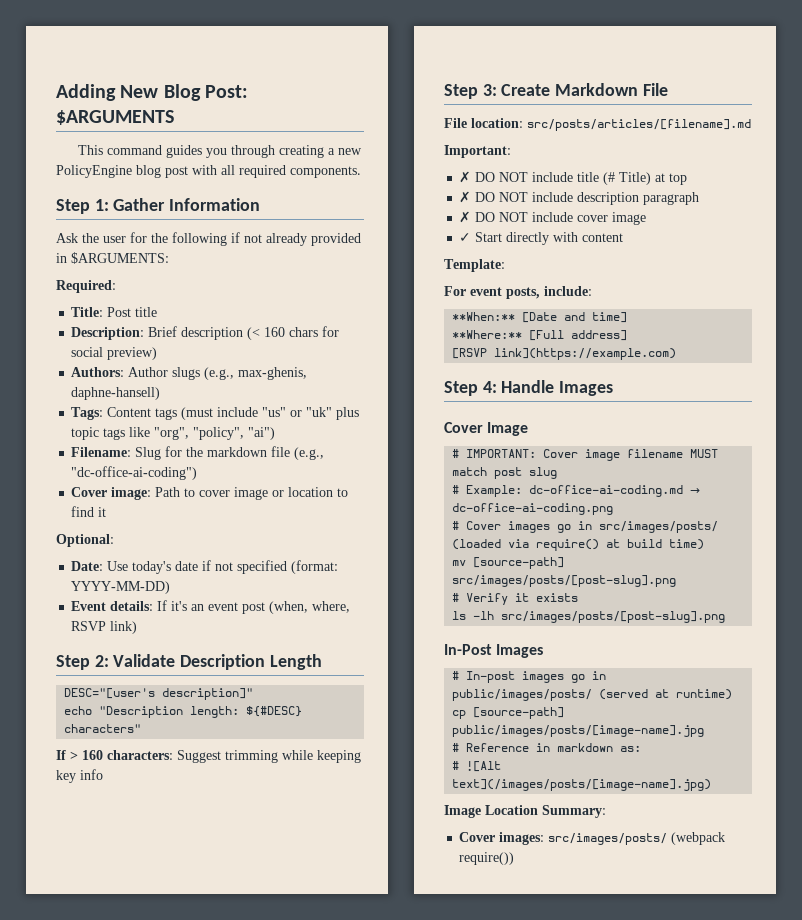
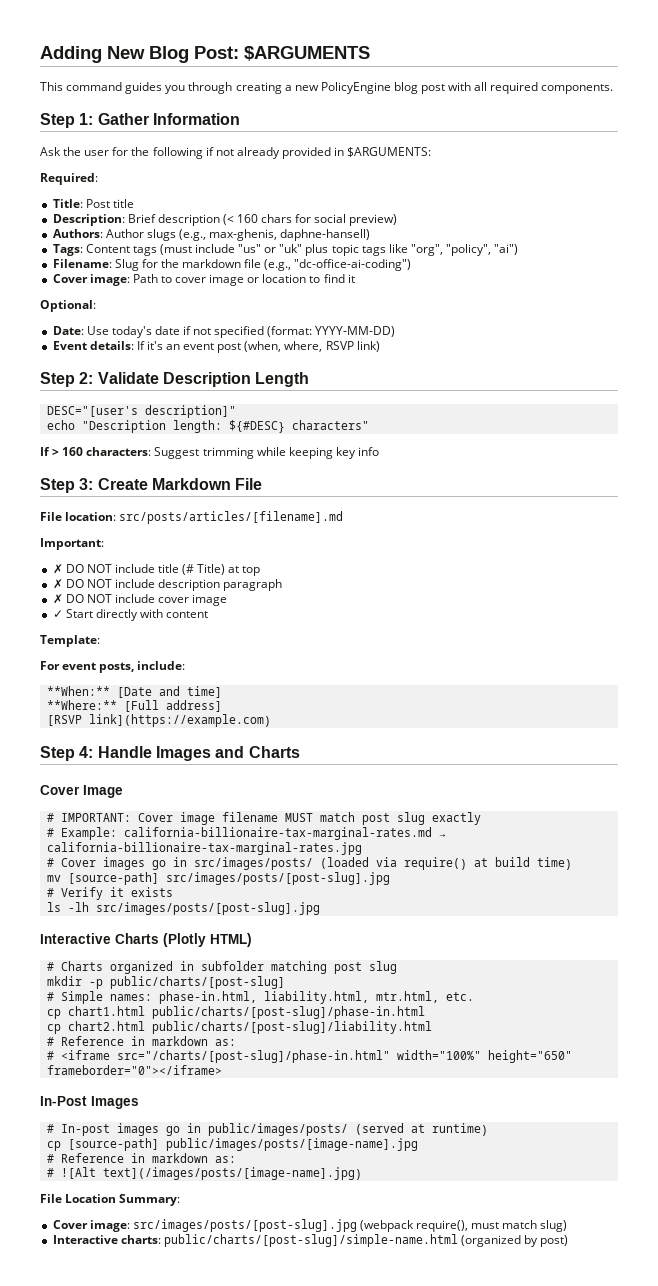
(614, 388) none -> [215,746,300,758] and Charts
(558, 473) none -> [431,812,481,825] exactly
[529,485,701,497] [452,503,614,515] dc-office-ai-coding.md → dc-office-ai-coding.png -> [123,827,446,840] [46,842,362,855] california-billionaire-tax-marginal-rates.md → california-billionaire-tax-marginal-rates.jpg
[452,575,677,587] src/images/posts/[post-slug].png -> [165,872,390,885] src/images/posts/[post-slug].jpg
[501,611,726,623] src/images/posts/[post-slug].png -> [95,902,320,915] [40,933,252,947] [46,961,397,974] [46,976,285,989] [46,991,474,1004] [46,1006,425,1019] [46,1021,432,1034] [46,1036,236,1046] [46,1050,572,1063] [46,1065,222,1075] src/images/posts/[post-slug].jpg // Interactive Charts (Plotly HTML) // # Charts organized in subfolder matching post slug // mkdir -p public/charts/[post-slug] // # Simple names: phase-in.html, liability.html, mtr.html, etc. // cp chart1.html public/charts/[post-slug]/phase-in.html // cp chart2.html public/charts/[post-slug]/liability.html // # Reference in markdown as: // # <iframe src="/charts/[post-slug]/phase-in.html" width="100%" height="650" frameborder="0"></iframe>
[444,805,481,818] Image -> [40,1194,62,1203] File
[499,832,726,845] [459,852,515,865] images: src/images/posts/ (webpack require()) -> [89,1219,568,1232] [52,1234,569,1247] image: src/images/posts/[post-slug].jpg (webpack require(), must match slug) // Interactive charts: public/charts/[post-slug]/simple-name.html (organized by post)

